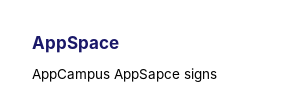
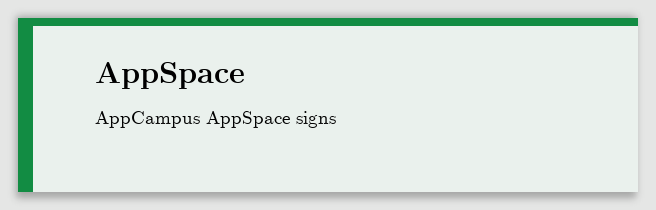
[114,69,180,82] AppSapce -> [206,111,290,128] AppSpace

